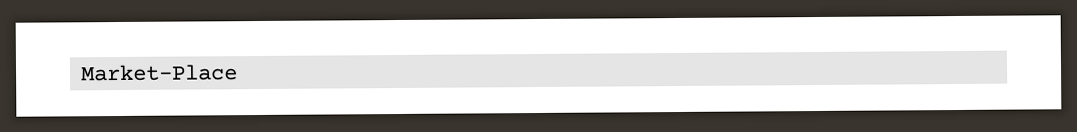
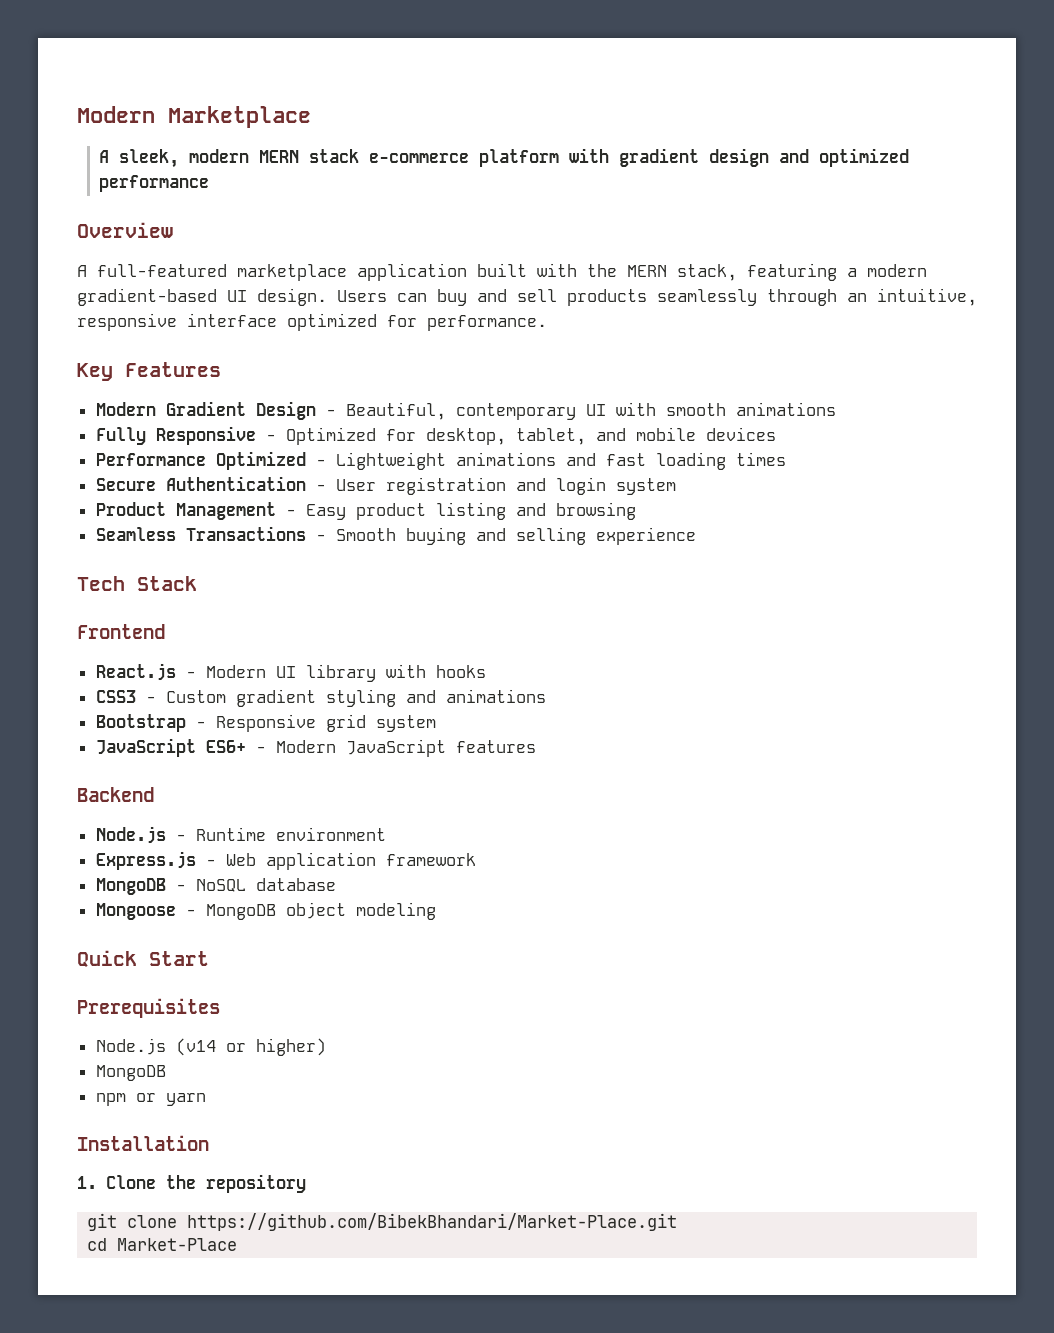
(79, 73) none -> [77,106,311,128] [98,148,909,168] [98,175,209,192] [77,222,173,238] [77,263,927,281] [77,288,977,306] [77,313,547,331] [77,362,221,381] [95,401,836,420] [95,426,776,445] [95,451,786,470] [95,476,676,495] [95,502,636,520] [95,526,696,545] [77,576,197,591] [77,624,165,639] [95,663,486,682] [95,689,546,707] [95,714,436,732] [95,738,536,757] [77,787,154,802] [95,826,386,844] [95,851,476,870] [95,878,336,895] [95,902,436,920] [77,950,209,967] [77,998,220,1018] [95,1038,326,1056] [95,1065,166,1081] [95,1093,206,1106] [77,1135,209,1151] [77,1174,306,1193] [87,1213,678,1231] [87,1238,108,1251] Modern Marketplace // A sleek, modern MERN stack e-commerce platform with gradient design and optimized performance // Overview // A full-featured marketplace application built with the MERN stack, featuring a modern gradient-based UI design. Users can buy and sell products seamlessly through an intuitive, responsive interface optimized for performance. // Key Features // Modern Gradient Design - Beautiful, contemporary UI with smooth animations // Fully Responsive - Optimized for desktop, tablet, and mobile devices // Performance Optimized - Lightweight animations and fast loading times // Secure Authentication - User registration and login system // Product Management - Easy product listing and browsing // Seamless Transactions - Smooth buying and selling experience // Tech Stack // Frontend // React.js - Modern UI library with hooks // CSS3 - Custom gradient styling and animations // Bootstrap - Responsive grid system // JavaScript ES6+ - Modern JavaScript features // Backend // Node.js - Runtime environment // Express.js - Web application framework // MongoDB - NoSQL database // Mongoose - MongoDB object modeling // Quick Start // Prerequisites // Node.js (v14 or higher) // MongoDB // npm or yarn // Installation // 1. Clone the repository // git clone https://github.com/BibekBhandari/Market-Place.git // cd

